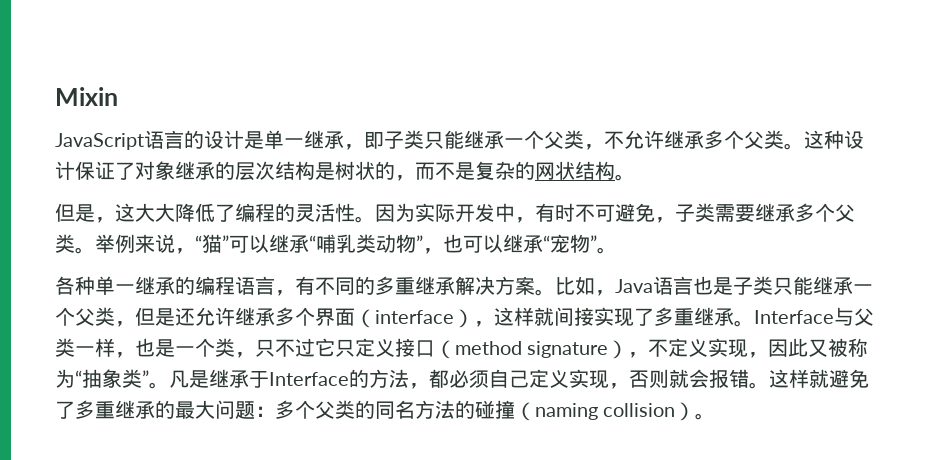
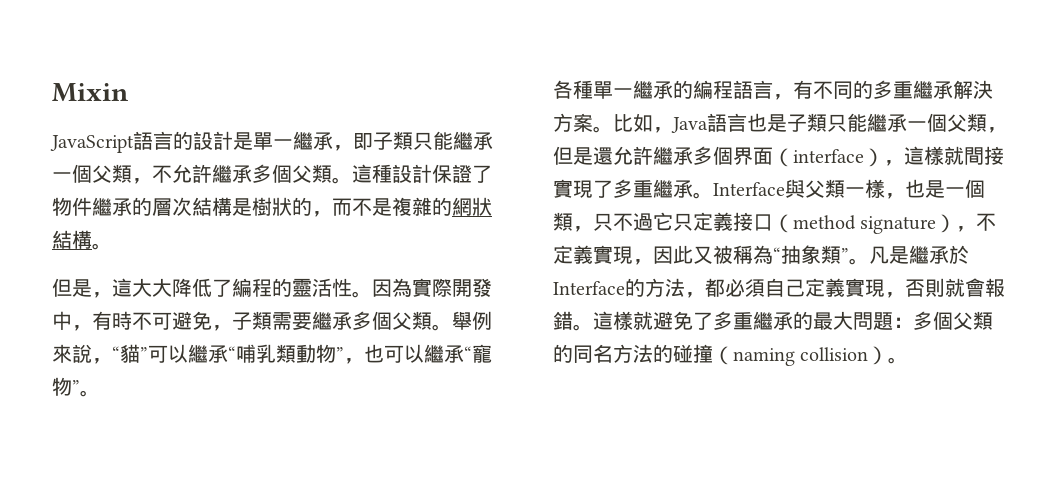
[144,130,864,150] [55,161,615,181] 语言的设计是单一继承，即子类只能继承一个父类，不允许继承多个父类。这种设计保证了对象继承的层次结构是树状的，而不是复杂的网状结构 -> [133,131,493,151] [52,164,492,184] [52,197,492,217] [52,230,92,249] 語言的設計是單一繼承，即子類只能繼承一個父類，不允許繼承多個父類。這種設計保證了物件繼承的層次結構是樹狀的，而不是複雜的網狀結構
[115,203,135,222] 这 -> [112,278,132,297] 這
[235,203,855,223] [55,234,222,254] 编程的灵活性。因为实际开发中，有时不可避免，子类需要继承多个父类。举例来说，“猫 -> [232,278,492,298] [52,311,492,331] [52,344,140,364] 編程的靈活性。因為實際開發中，有時不可避免，子類需要繼承多個父類。舉例來說，“貓
[269,234,289,253] 继 -> [188,344,208,363] 繼
[356,234,396,253] 类动 -> [276,344,316,363] 類動
[503,234,570,253] 继承“宠 -> [424,344,492,363] 繼承“寵
[75,276,255,295] 种单一继承的编程语 -> [573,80,753,99] 種單一繼承的編程語
[415,276,495,295] 继承解决 -> [913,80,993,99] 繼承解決
[653,276,673,295] 语 -> [707,113,727,132] 語
[753,276,873,295] [55,307,874,328] [55,338,395,358] 类只能继承一个父类，但是还允许继承多个界面（interface），这样就间接实现了多重继承。Interface与父类一样，也是一个类，只不过它只定义 -> [807,113,1007,133] [553,146,1004,167] [553,179,985,199] [553,212,733,232] 類只能繼承一個父類，但是還允許繼承多個界面（interface），這樣就間接實現了多重繼承。Interface與父類一樣，也是一個類，只不過它只定義
[688,338,749,358] 义实现 -> [573,245,633,264] 義實現
[848,338,869,357] [55,369,75,388] 称为 -> [733,245,773,264] 稱為
[122,369,142,388] 类 -> [821,245,841,264] 類
[209,369,269,388] 继承于 -> [909,245,969,264] 繼承於
[469,369,809,389] 须自己定义实现，否则就会报错。这样 -> [745,278,1005,298] [553,311,633,331] 須自己定義實現，否則就會報錯。這樣
[115,400,135,419] 继 -> [753,311,773,330] 繼
[215,400,355,419] 问题：多个父类 -> [853,311,993,330] 問題：多個父類

